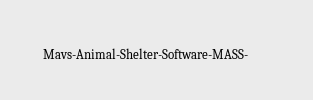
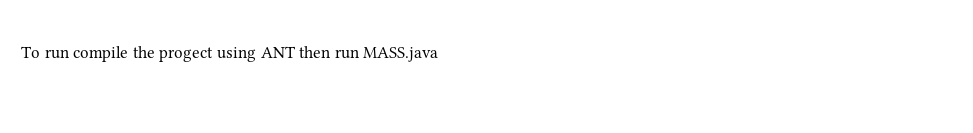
[43,48,248,59] Mavs-Animal-Shelter-Software-MASS- -> [21,46,439,62] To run compile the progect using ANT then run MASS.java

